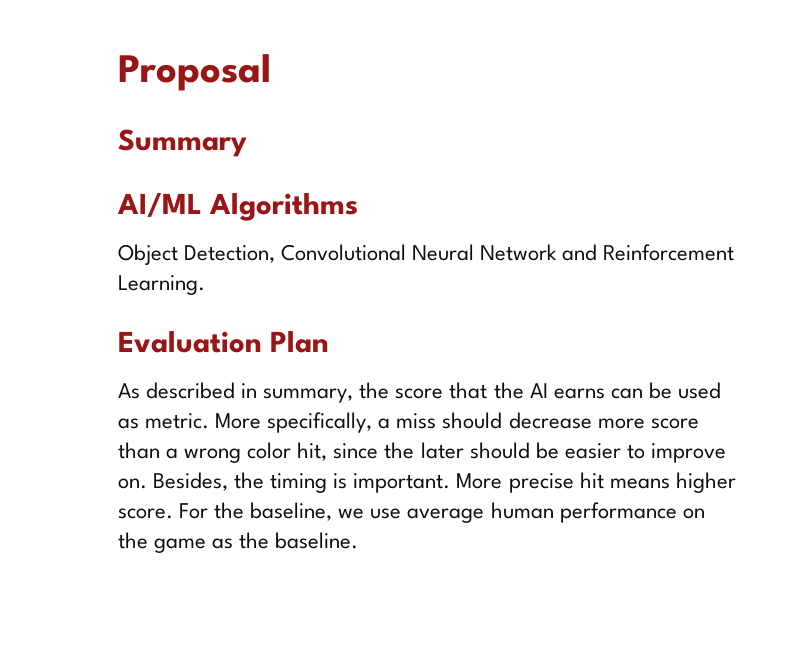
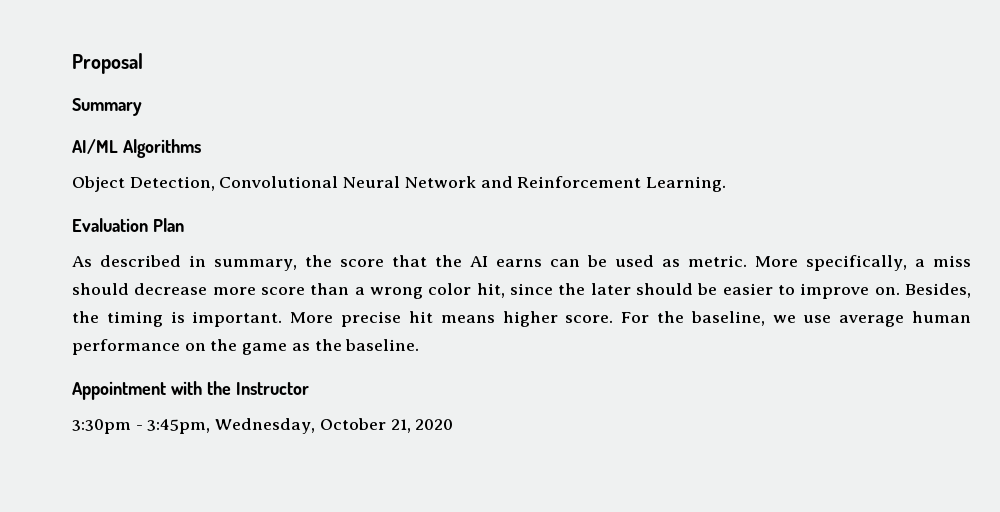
(359, 540) none -> [72,381,309,400] [72,418,454,434] // Appointment with the Instructor // 3:30pm - 3:45pm, Wednesday, October 21, 2020

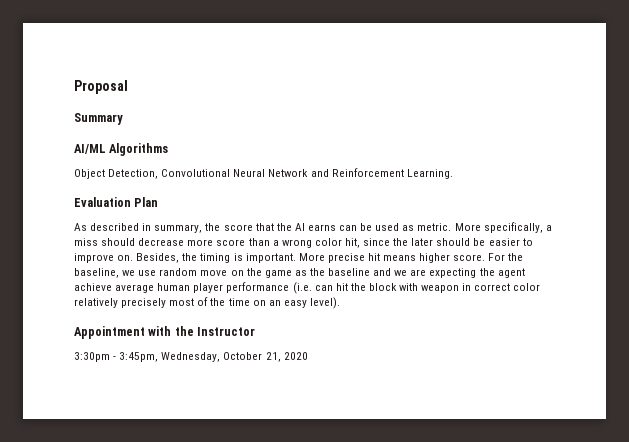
[839,311,971,327] [72,339,180,355] average human performance -> [159,268,228,276] random move
[345,339,420,351] baseline. -> [328,268,525,278] [74,282,541,294] [74,297,340,309] baseline and we are expecting the agent achieve average human player performance (i.e. can hit the block with weapon in correct color relatively precisely most of the time on an easy level).

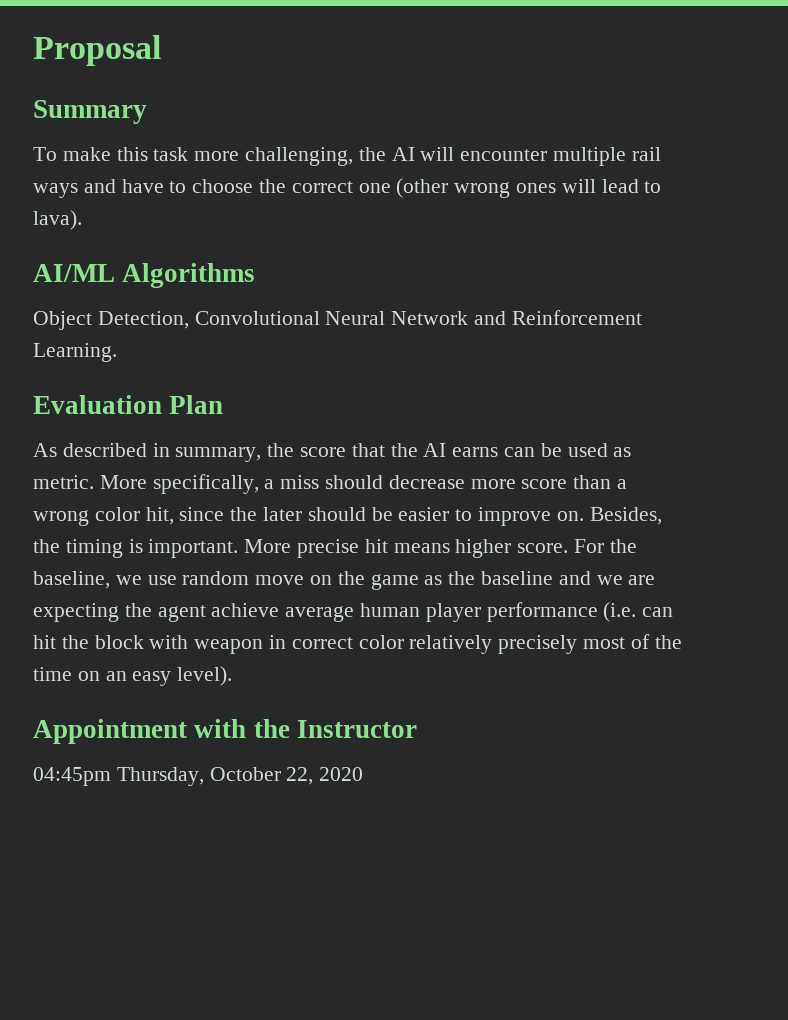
(123, 119) none -> [33,147,661,166] [33,178,662,198] [33,210,82,230] // To make this task more challenging, the AI will encounter multiple rail ways and have to choose the correct one (other wrong ones will lead to lava).
[74,352,281,362] 3:30pm - 3:45pm, Wednesday, October 21, -> [33,767,314,786] 04:45pm Thursday, October 22,

